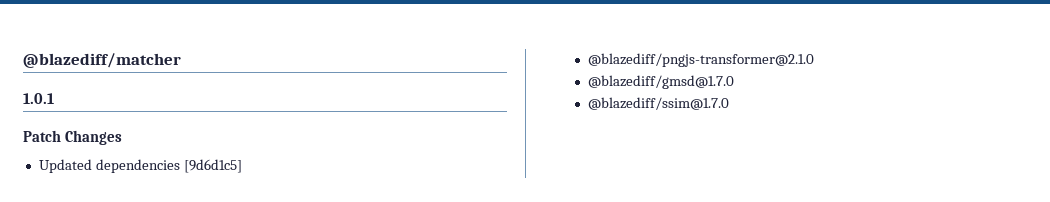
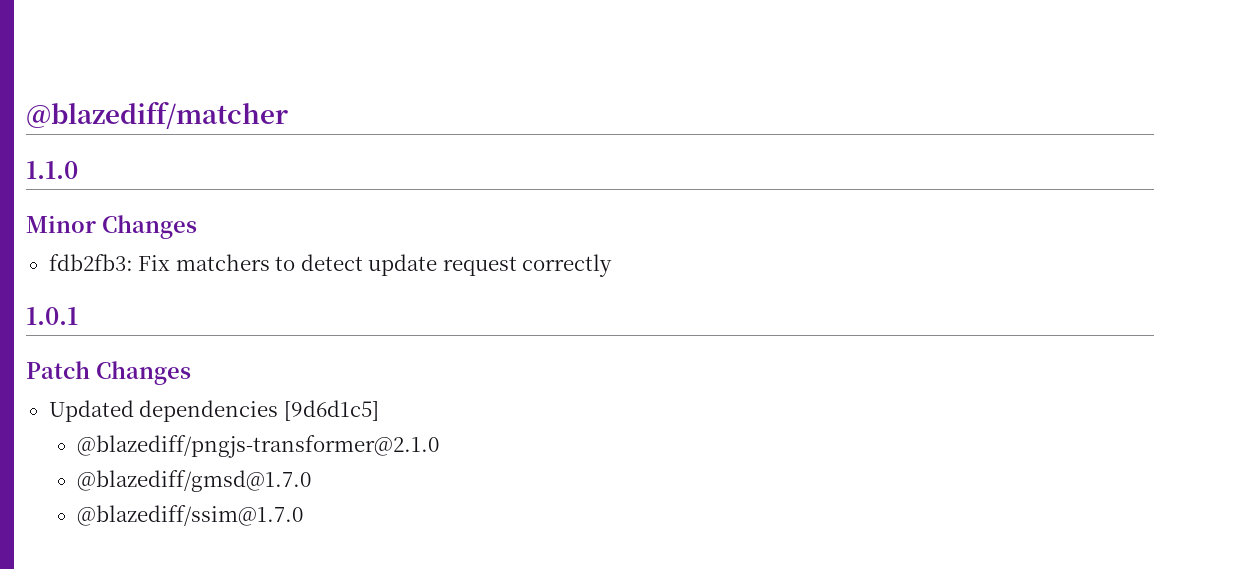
(181, 60) none -> [26,161,78,179] [26,215,197,239] [48,254,613,277] // 1.1.0 // Minor Changes // fdb2fb3: Fix matchers to detect update request correctly

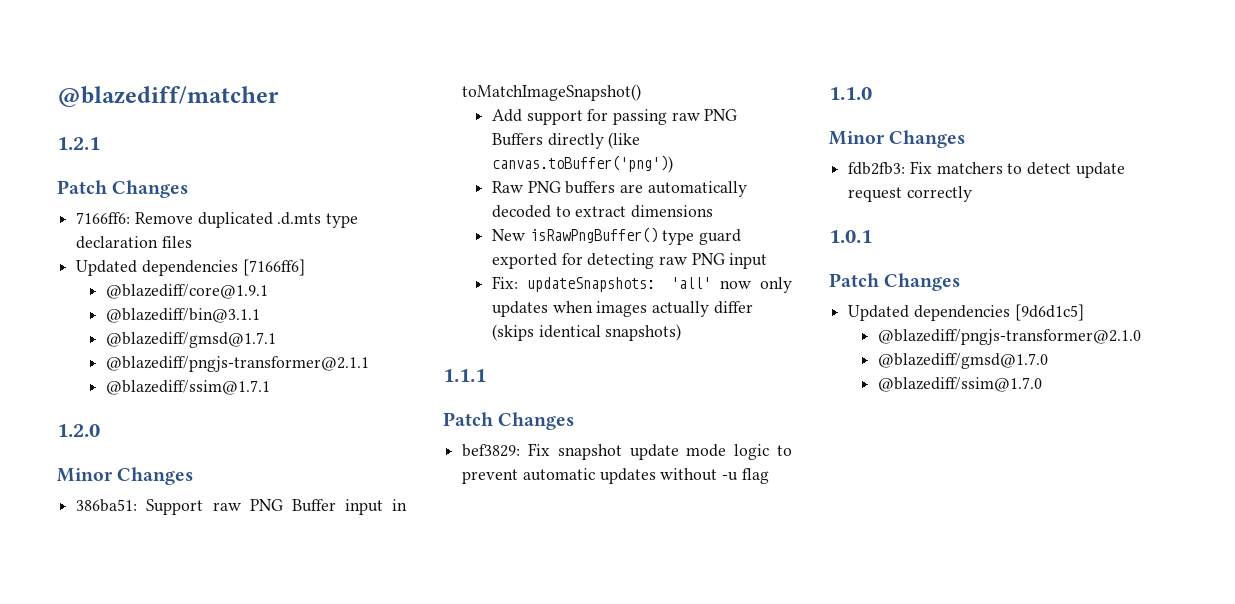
(288, 115) none -> [57,137,100,150] [57,180,189,198] [76,212,359,228] [76,236,192,249] [76,259,305,276] [105,284,268,299] [105,308,260,323] [105,332,276,348] [105,356,369,372] [105,380,270,395] [57,424,100,437] [57,467,194,485] [76,499,407,515] [462,84,642,101] [491,109,738,125] [491,132,641,149] [491,155,673,173] [491,181,747,197] [491,205,713,218] [491,227,741,245] [491,253,768,269] [491,276,792,293] [491,301,753,317] [491,324,682,341] [443,369,486,382] [443,412,575,430] [462,443,792,460] [462,468,769,484] // 1.2.1 // Patch Changes // 7166ff6: Remove duplicated .d.mts type declaration files // Updated dependencies [7166ff6] // @blazediff/core@1.9.1 // @blazediff/bin@3.1.1 // @blazediff/gmsd@1.7.1 // @blazediff/pngjs-transformer@2.1.1 // @blazediff/ssim@1.7.1 // 1.2.0 // Minor Changes // 386ba51: Support raw PNG Buffer input in toMatchImageSnapshot() // Add support for passing raw PNG Buffers directly (like canvas.toBuffer('png')) // Raw PNG buffers are automatically decoded to extract dimensions // New isRawPngBuffer() type guard exported for detecting raw PNG input // Fix: updateSnapshots: 'all' now only updates when images actually differ (skips identical snapshots) // 1.1.1 // Patch Changes // bef3829: Fix snapshot update mode logic to prevent automatic updates without -u flag

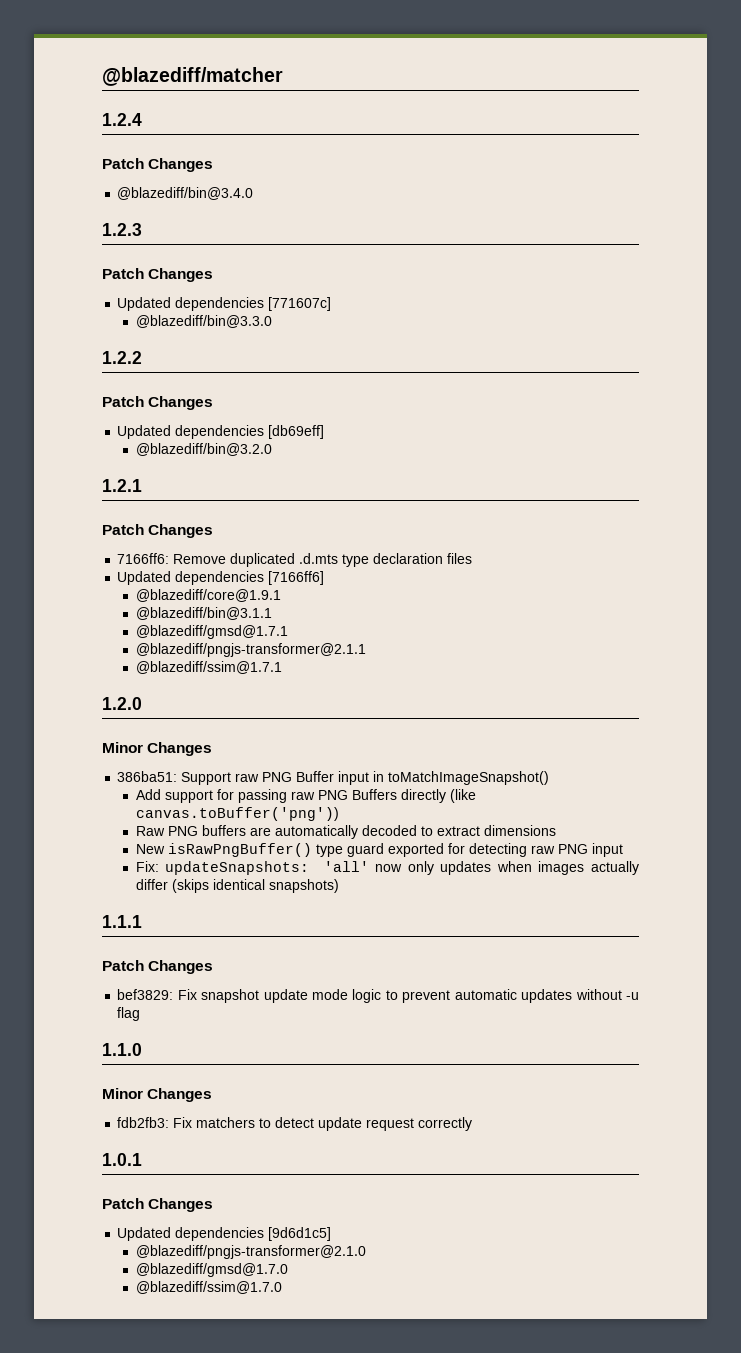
(279, 96) none -> [102,113,142,126] [102,158,214,172] [117,187,254,200] [102,223,142,236] [102,268,214,282] [117,297,332,311] [135,315,272,328] [102,351,142,364] [102,396,214,410] [117,425,325,439] [135,443,272,456] // 1.2.4 // Patch Changes // @blazediff/bin@3.4.0 // 1.2.3 // Patch Changes // Updated dependencies [771607c] // @blazediff/bin@3.3.0 // 1.2.2 // Patch Changes // Updated dependencies [db69eff] // @blazediff/bin@3.2.0

